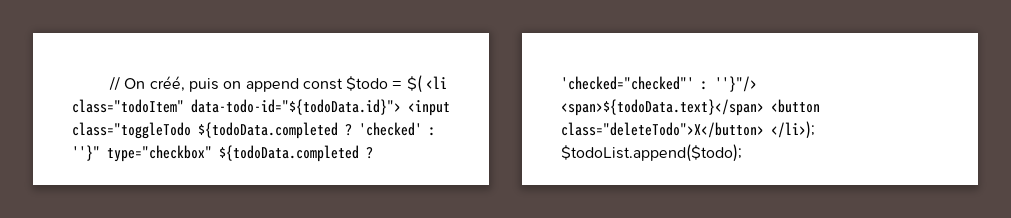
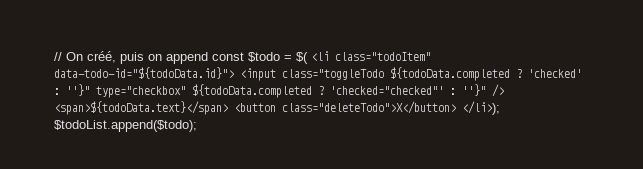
[715,76,757,92] ''}"/> -> [462,84,504,97] ''}" />

